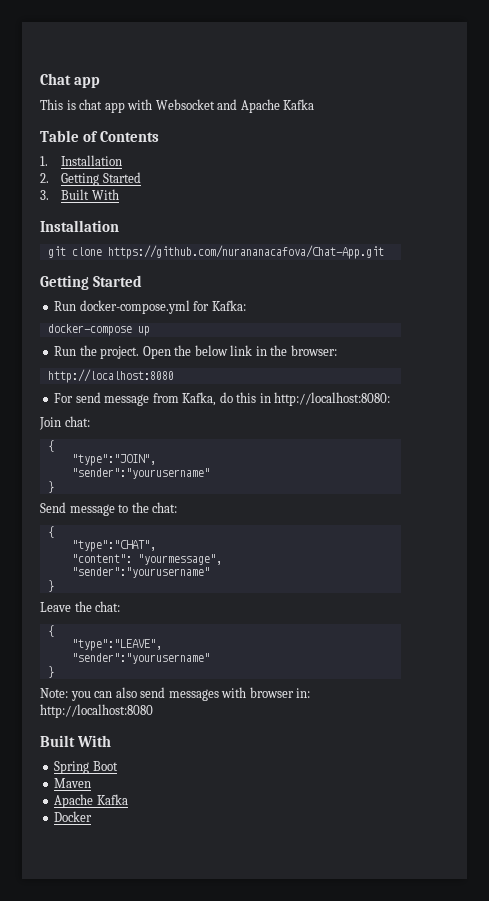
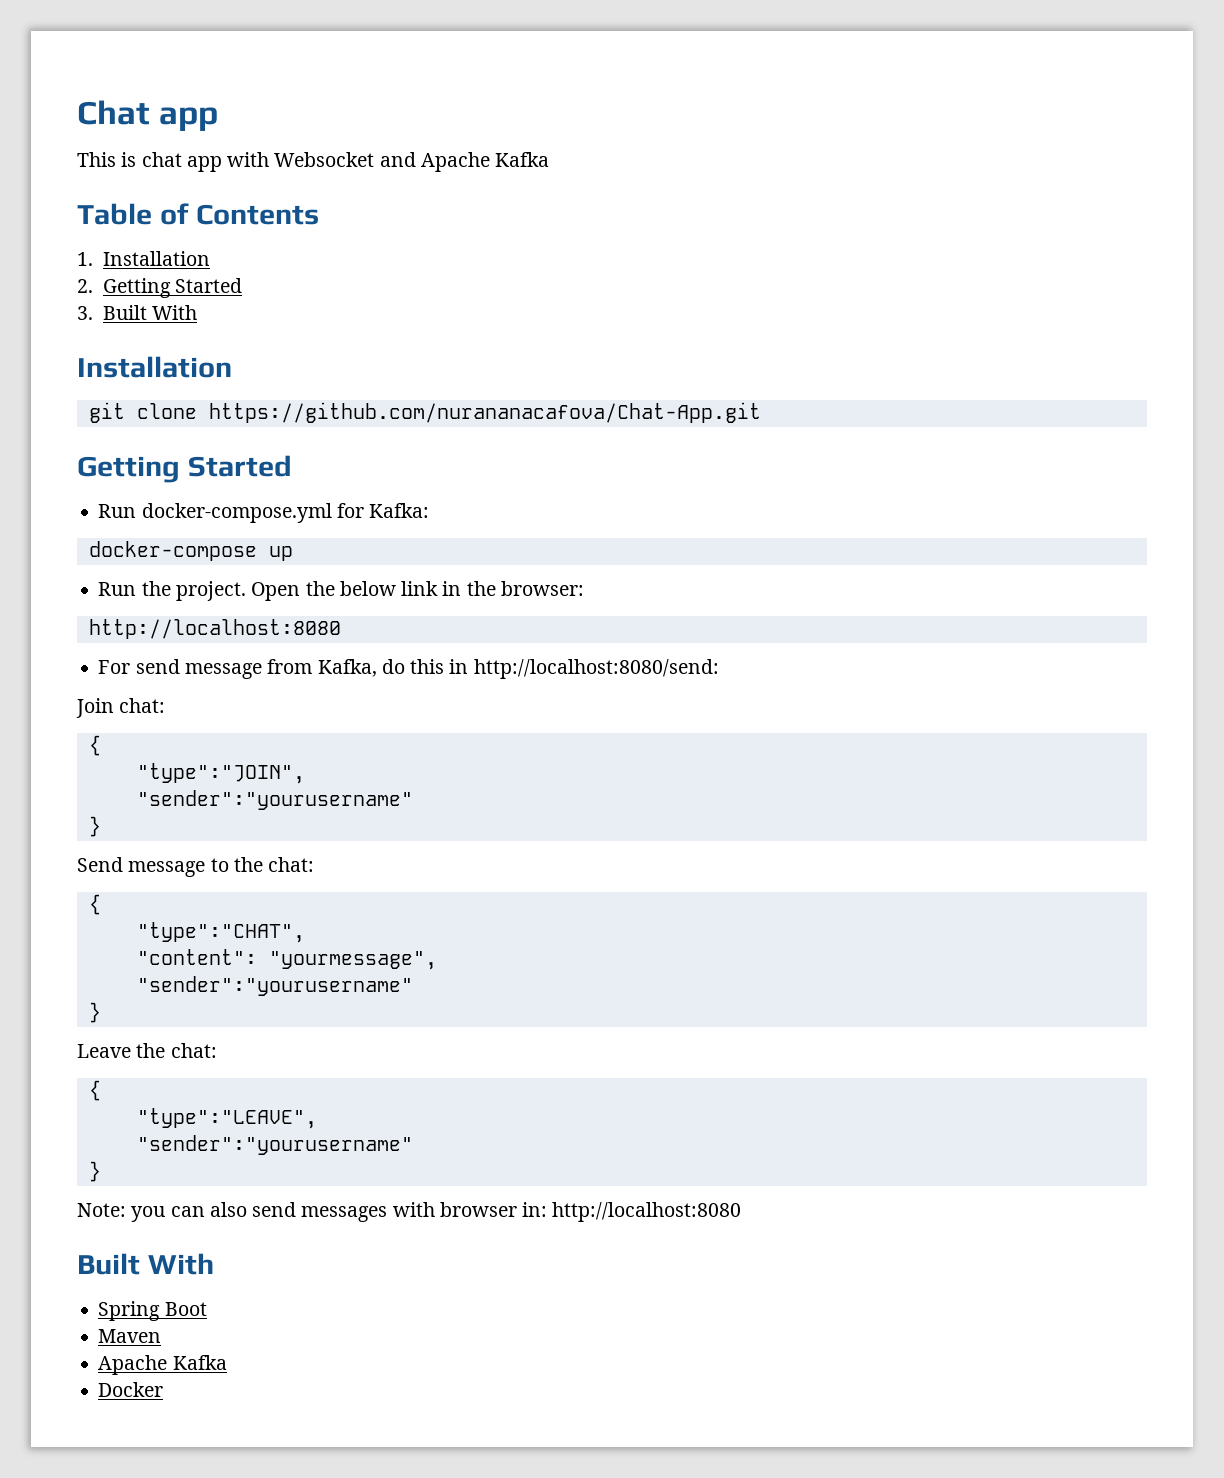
[274,392,391,406] http://localhost:8080: -> [473,659,719,679] http://localhost:8080/send:

